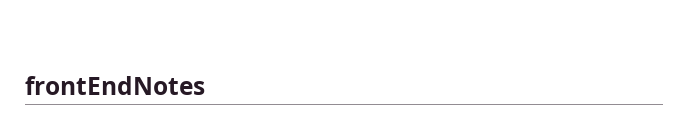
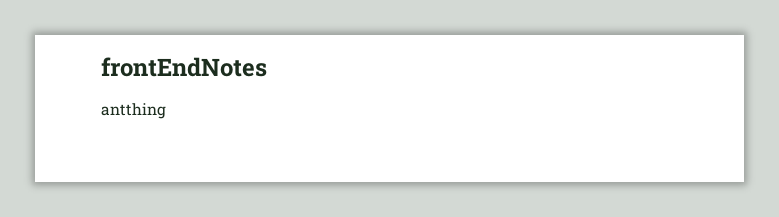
(205, 85) none -> [101,103,166,119] // antthing

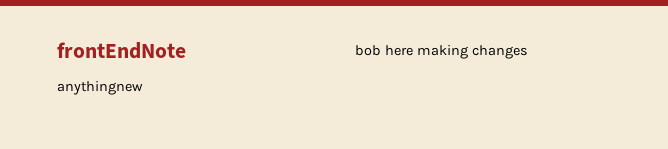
[101,57,267,77] [101,103,166,119] frontEndNotes // antthing -> [57,42,186,59] [57,81,143,95] [355,45,528,59] frontEndNote // anythingnew // bob here making changes

